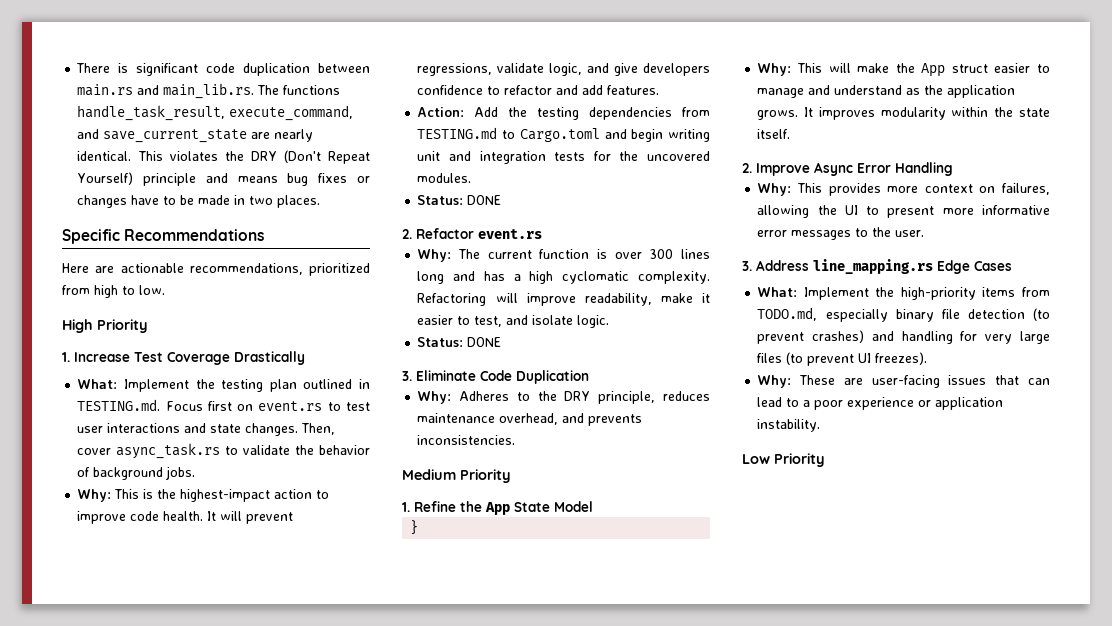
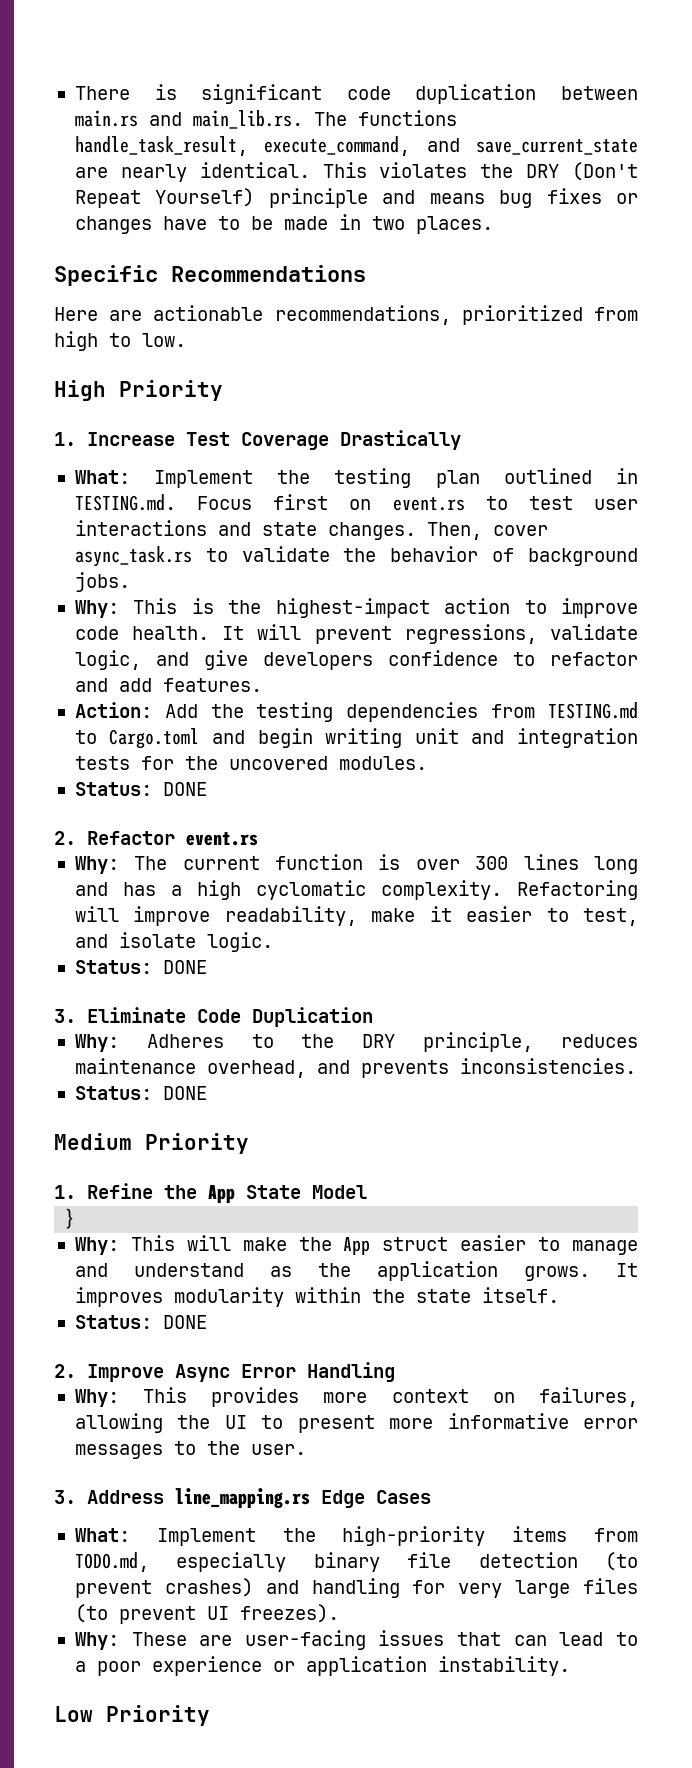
(516, 440) none -> [74,1086,207,1100] // Status: DONE
(791, 134) none -> [74,1315,207,1329] // Status: DONE

